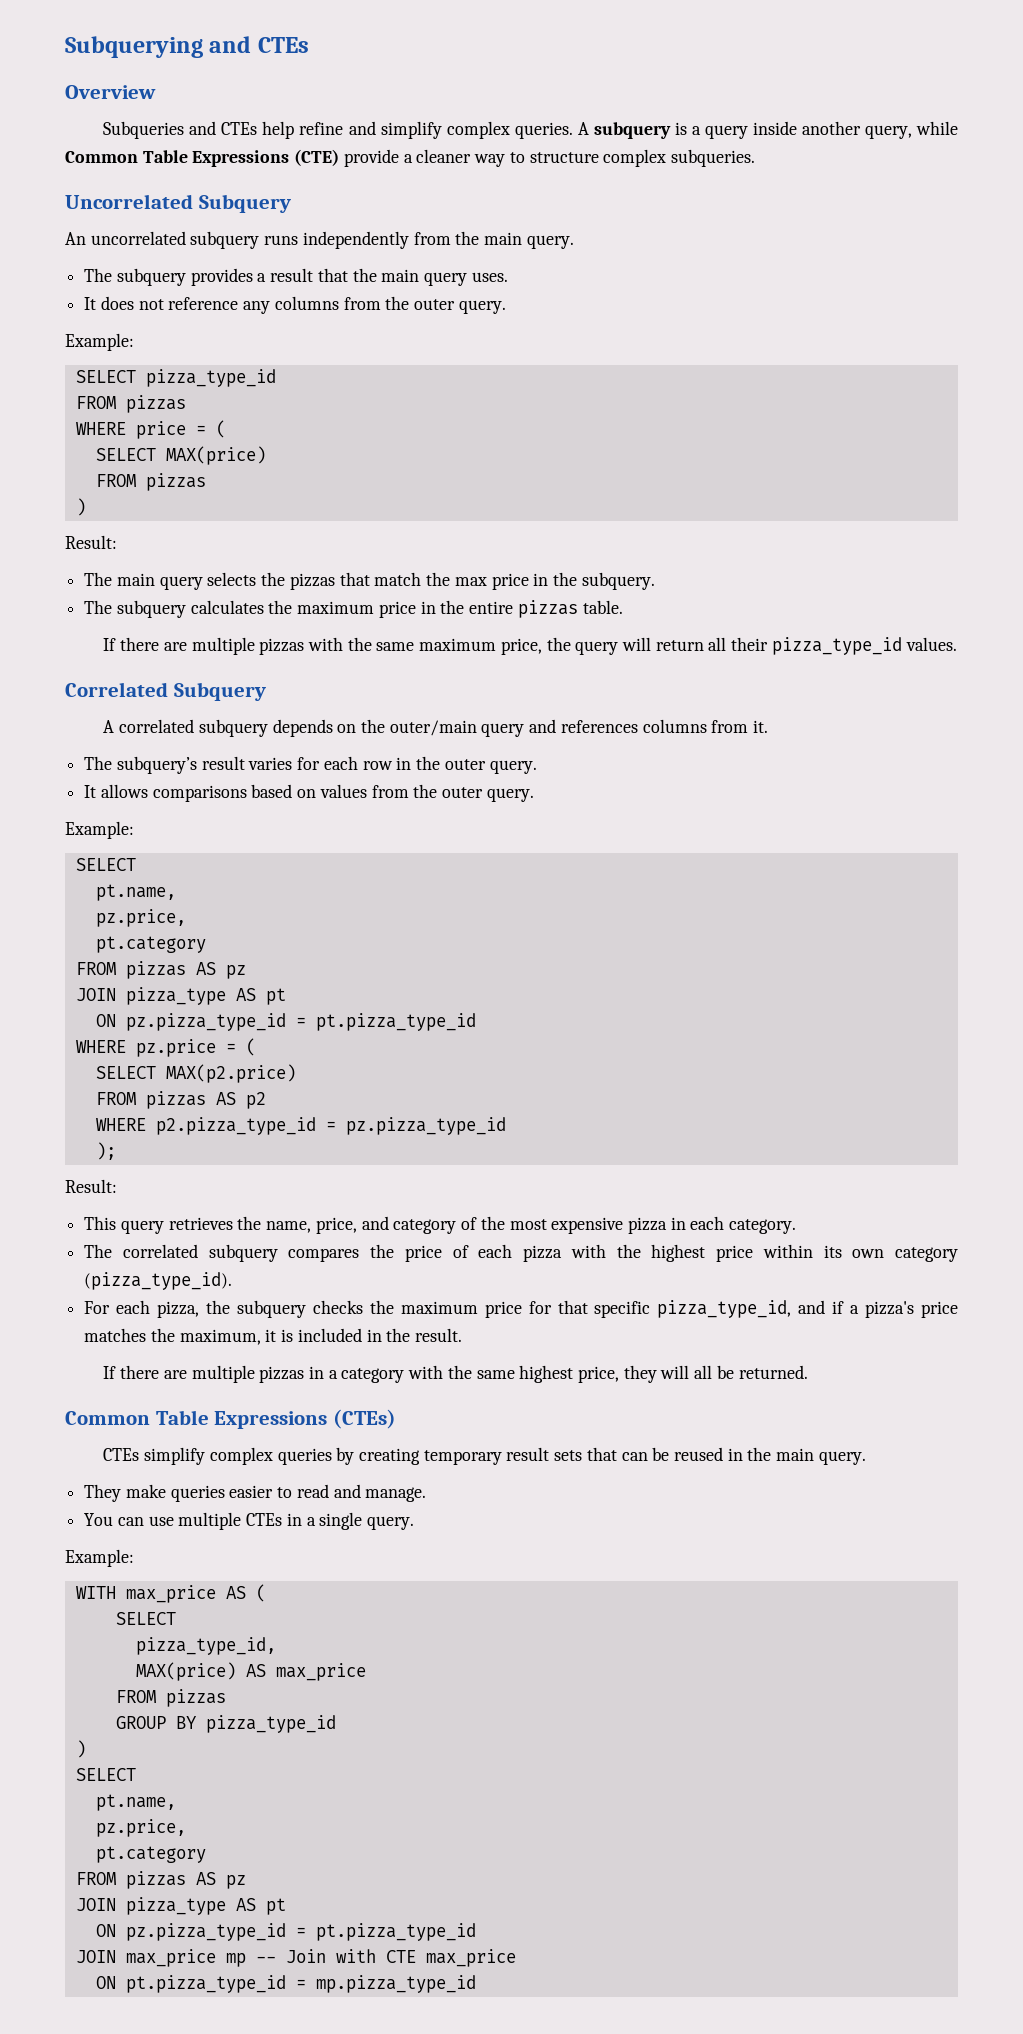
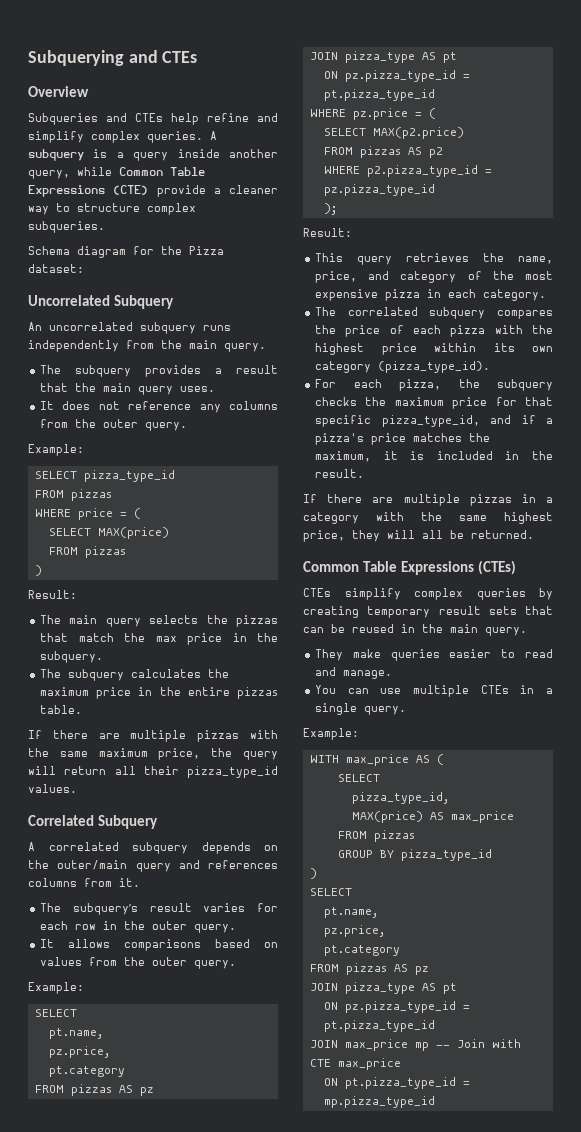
(755, 158) none -> [28,246,224,258] [28,264,84,273] // Schema diagram for the Pizza dataset:

